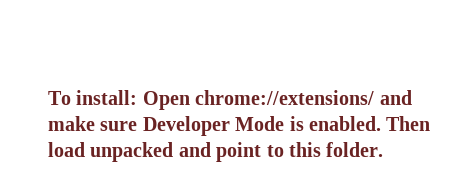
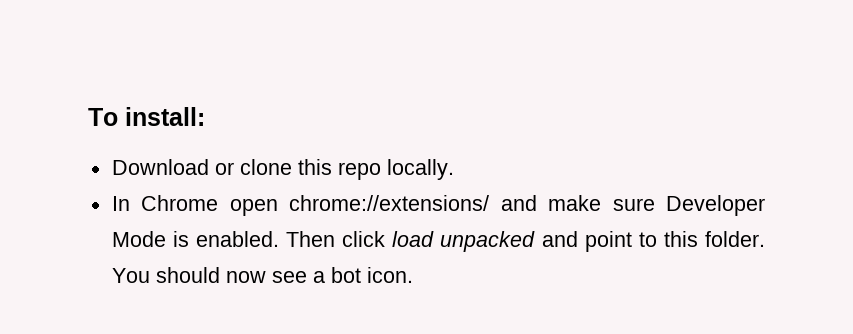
[142,91,190,110] Open -> [111,159,454,180] [111,195,278,216] // Download or clone this repo locally. // In Chrome open
(431, 123) none -> [342,231,386,247] click
(384, 149) none -> [111,267,413,283] You should now see a bot icon.

